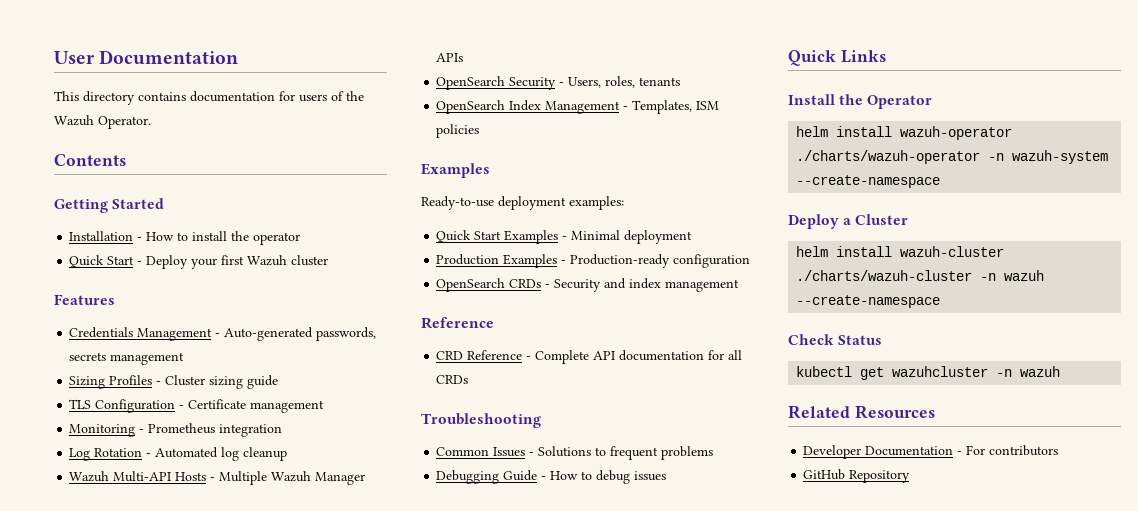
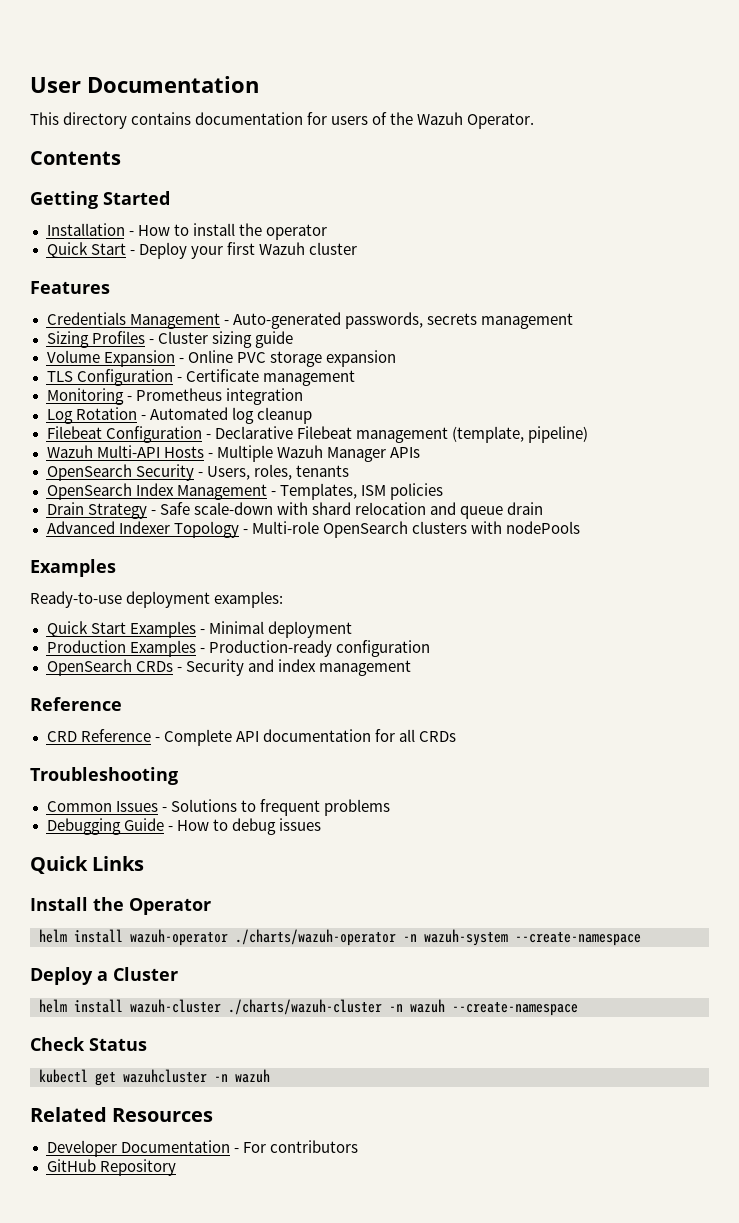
(279, 382) none -> [46,350,396,367] // Volume Expansion - Online PVC storage expansion
(288, 454) none -> [46,426,588,443] // Filebeat Configuration - Declarative Filebeat management (template, pipeline)
(480, 131) none -> [46,502,543,519] [46,521,580,538] // Drain Strategy - Safe scale-down with shard relocation and queue drain // Advanced Indexer Topology - Multi-role OpenSearch clusters with nodePools

